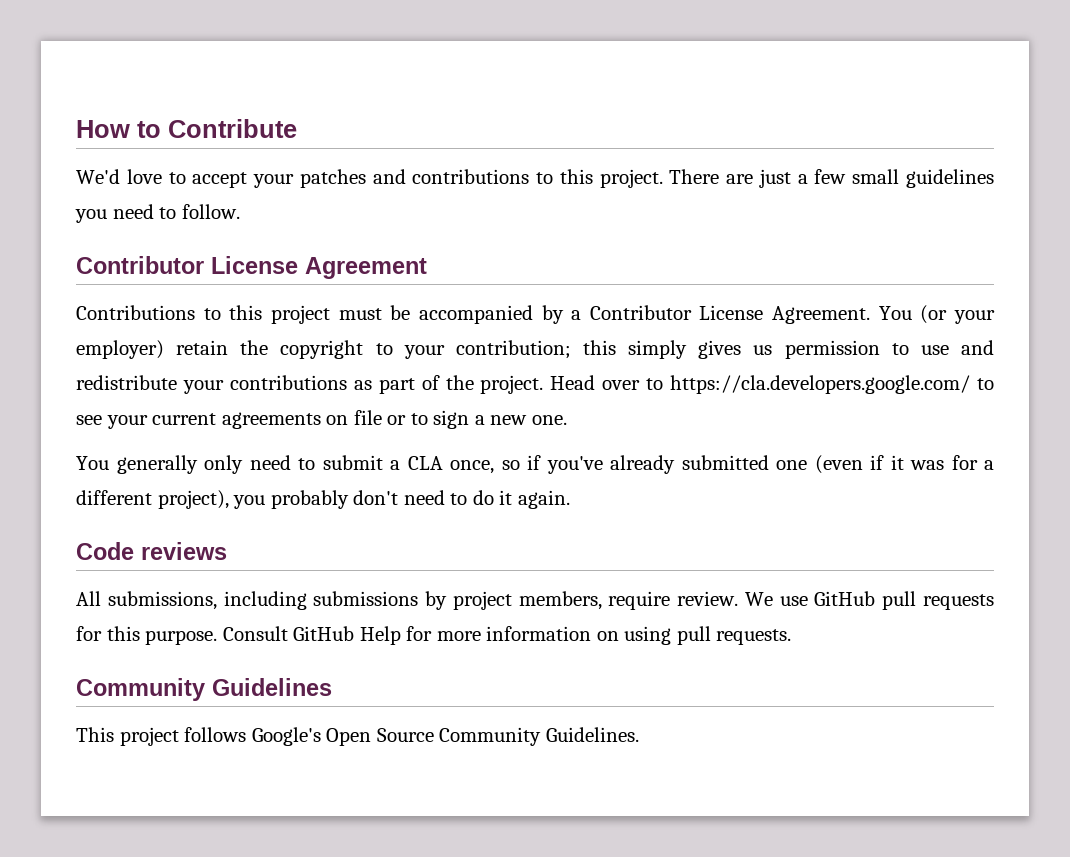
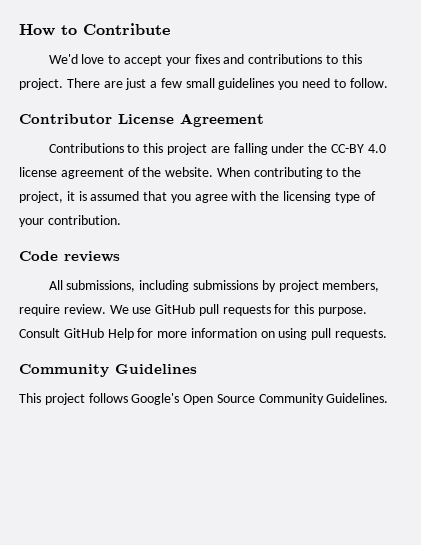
[299,169,366,188] patches -> [194,54,220,64] fixes
[338,305,995,324] [76,340,994,359] [76,375,994,394] [76,410,567,429] [76,455,994,474] [76,490,570,509] must be accompanied by a Contributor License Agreement. You (or your employer) retain the copyright to your contribution; this simply gives us permission to use and redistribute your contributions as part of the project. Head over to https://cla.developers.google.com/ to see your current agreements on file or to sign a new one. // You generally only need to submit a CLA once, so if you've already submitted one (even if it was for a different project), you probably don't need to do it again. -> [210,143,386,155] [19,167,362,179] [19,191,376,203] [19,215,121,227] are falling under the CC-BY 4.0 license agreement of the website. When contributing to the project, it is assumed that you agree with the licensing type of your contribution.

